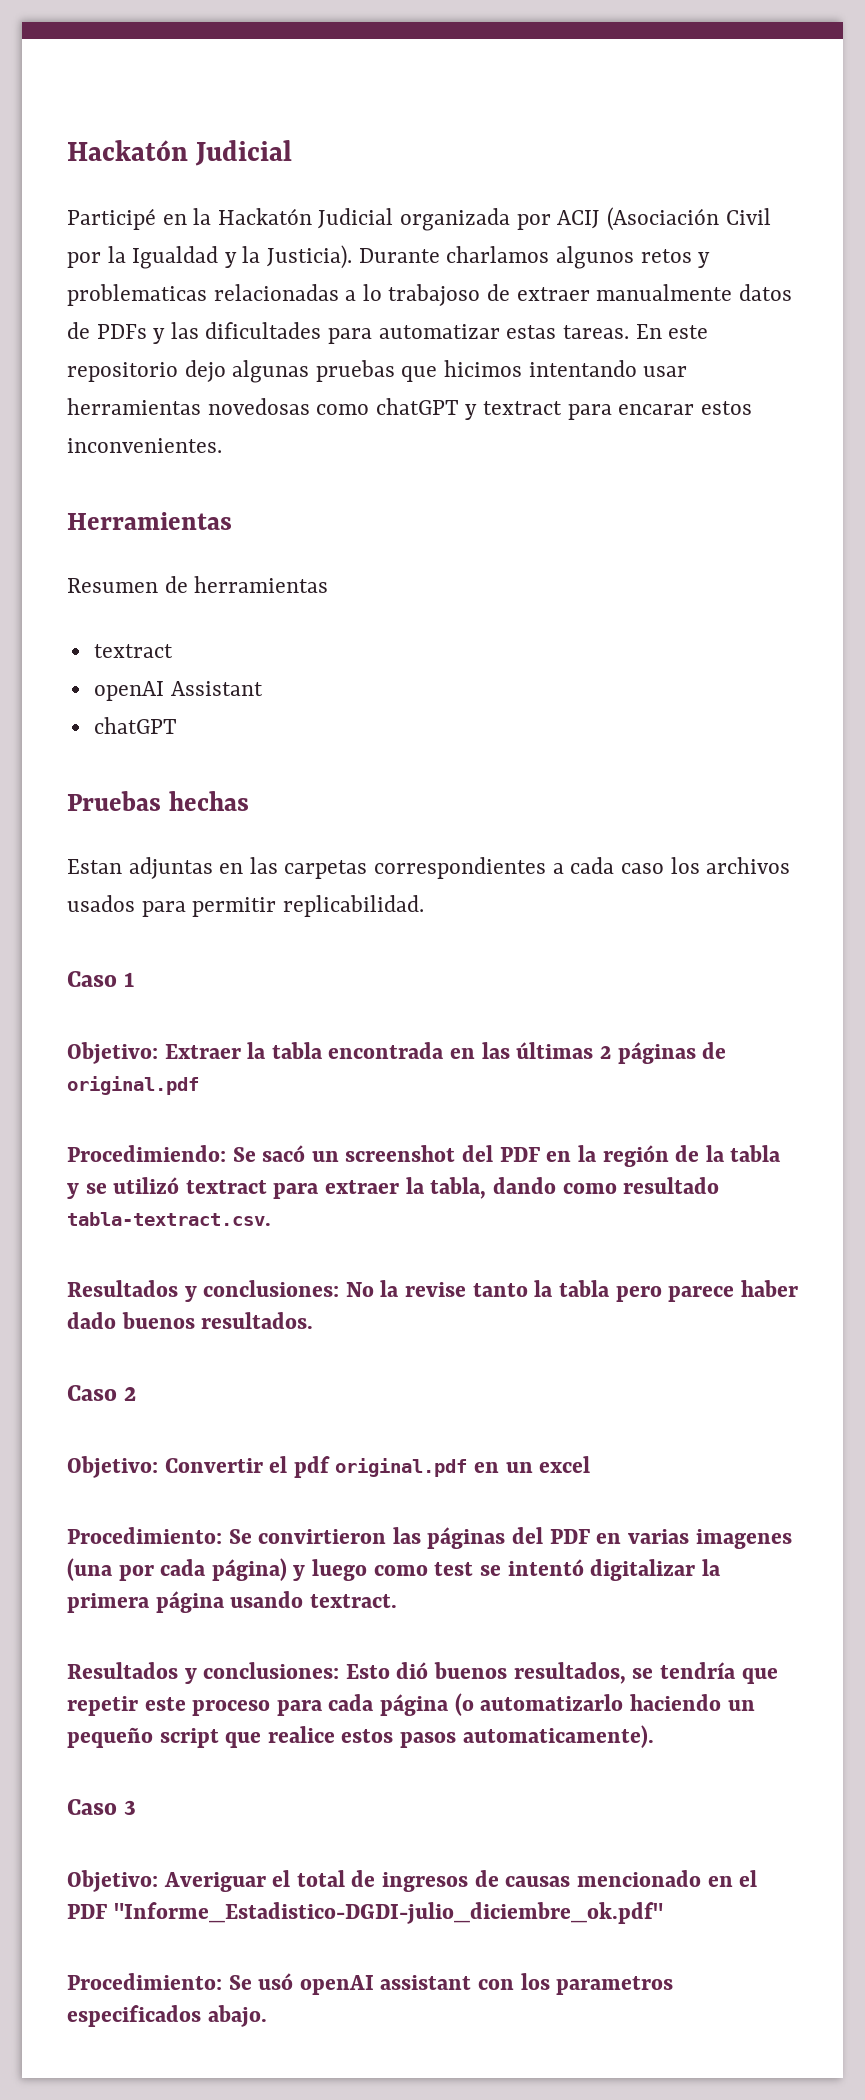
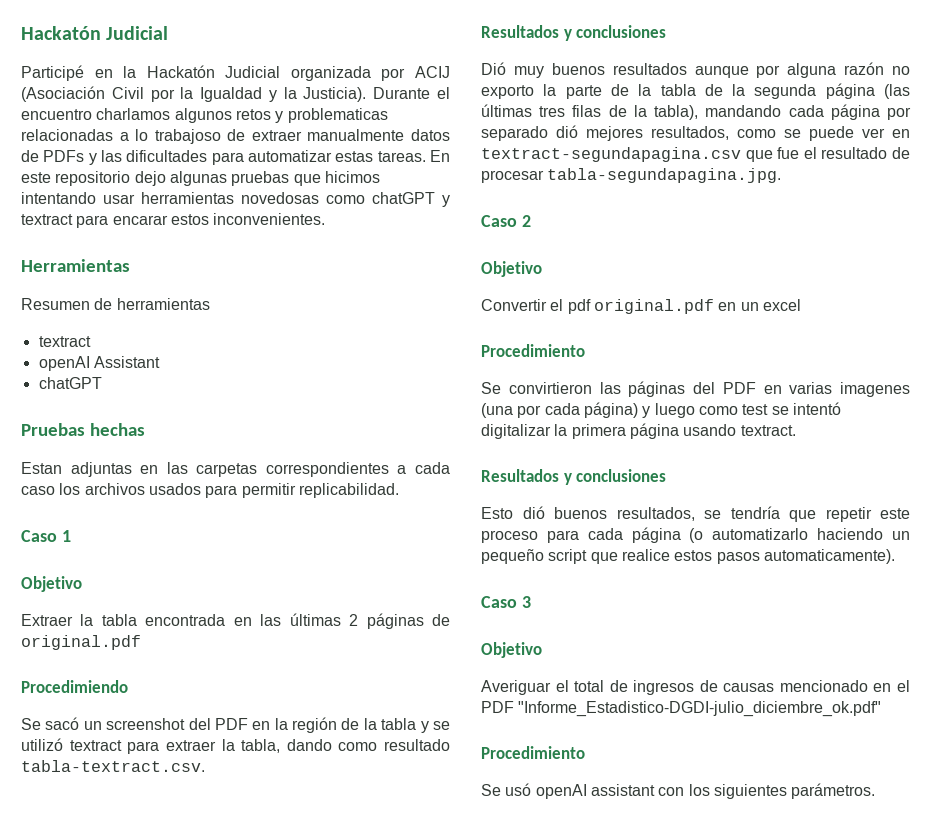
(440, 255) none -> [436,87,450,99] [21,109,92,120] el encuentro
[67,1042,158,1064] Objetivo: -> [21,576,82,592] Objetivo //
[67,1145,226,1162] Procedimiendo: -> [21,680,128,693] Procedimiendo //
[203,1280,798,1302] [67,1312,314,1329] conclusiones: No la revise tanto la tabla pero parece haber dado buenos resultados. -> [576,25,667,38] [481,62,910,78] [481,83,910,99] [481,104,911,120] [481,125,910,141] [481,147,911,162] [481,168,782,183] conclusiones // Dió muy buenos resultados aunque por alguna razón no exporto la parte de la tabla de la segunda página (las últimas tres filas de la tabla), mandando cada página por separado dió mejores resultados, como se puede ver en textract-segundapagina.csv que fue el resultado de procesar tabla-segundapagina.jpg.
[67,1456,158,1478] Objetivo: -> [481,261,542,277] Objetivo //
[67,1527,222,1544] Procedimiento: -> [481,344,585,357] Procedimiento //
[203,1662,340,1679] conclusiones: -> [576,469,667,482] conclusiones //
[67,1870,158,1892] Objetivo: -> [481,642,542,658] Objetivo //
[67,1973,222,1990] Procedimiento: -> [481,746,585,759] Procedimiento //
[556,1976,674,1995] [67,2005,267,2027] parametros especificados abajo. -> [713,783,876,799] siguientes parámetros.

